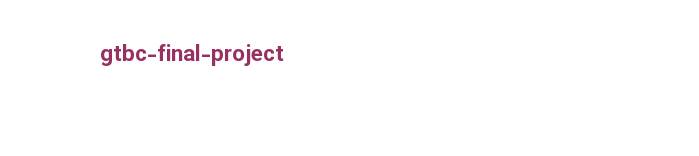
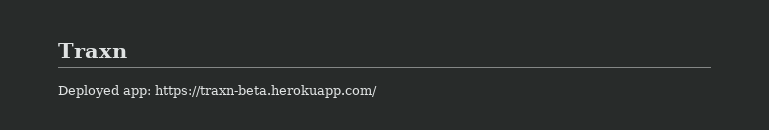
[100,44,284,66] gtbc-final-project -> [58,43,127,58] [58,85,377,98] Traxn // Deployed app: https://traxn-beta.herokuapp.com/

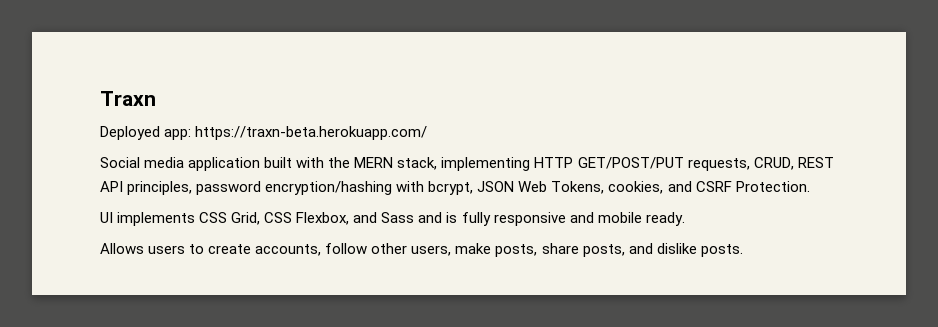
(377, 91) none -> [100,157,834,171] [100,181,810,195] [100,212,685,226] [100,243,743,257] // Social media application built with the MERN stack, implementing HTTP GET/POST/PUT requests, CRUD, REST API principles, password encryption/hashing with bcrypt, JSON Web Tokens, cookies, and CSRF Protection. // UI implements CSS Grid, CSS Flexbox, and Sass and is fully responsive and mobile ready. // Allows users to create accounts, follow other users, make posts, share posts, and dislike posts.

